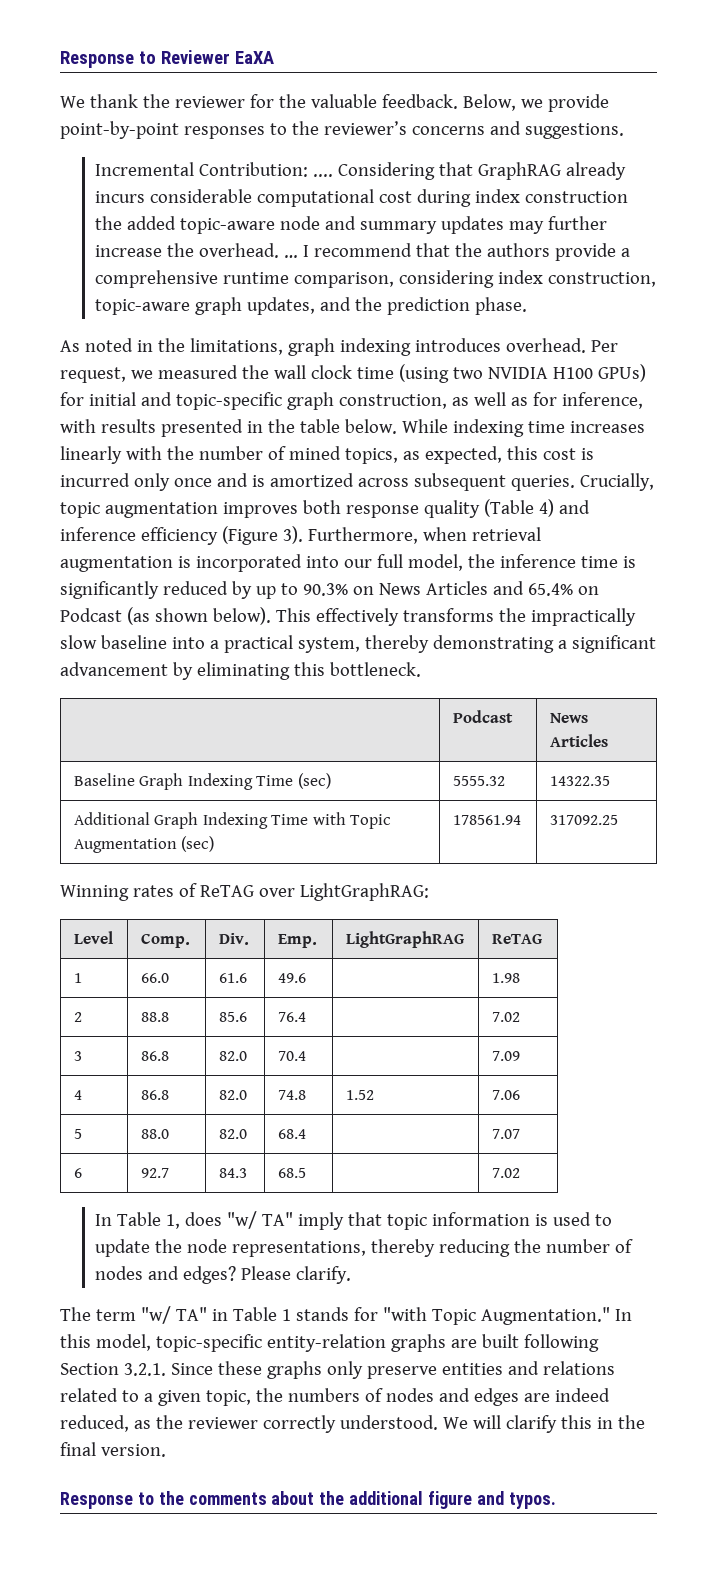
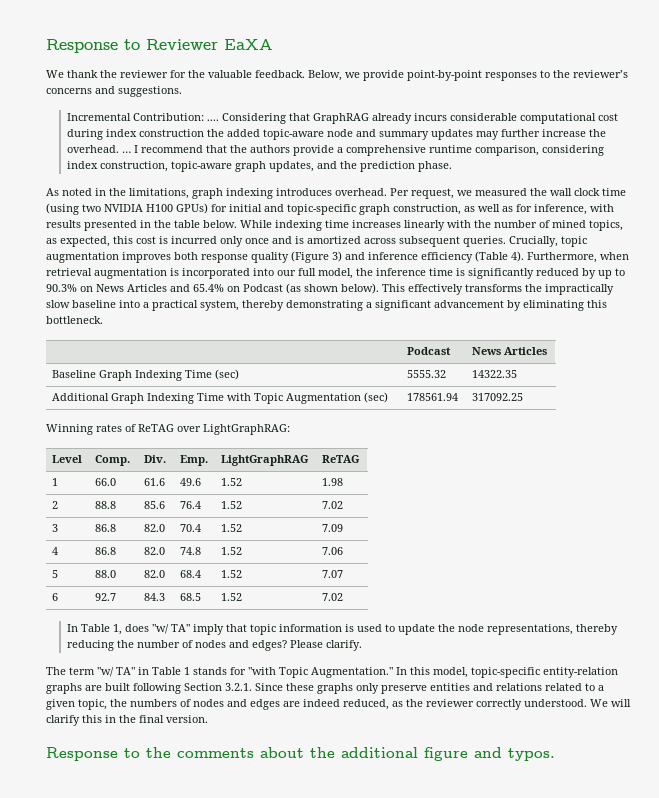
[483,499,554,517] (Table 4) -> [291,251,342,263] (Figure 3)
[221,526,303,545] (Figure 3). -> [475,251,524,262] (Table 4).
(306, 978) none -> [221,478,243,486] 1.52
(306, 1017) none -> [221,501,243,509] 1.52
(306, 1056) none -> [221,524,243,532] 1.52
(306, 1134) none -> [221,570,243,578] 1.52
(306, 1173) none -> [221,593,243,601] 1.52

